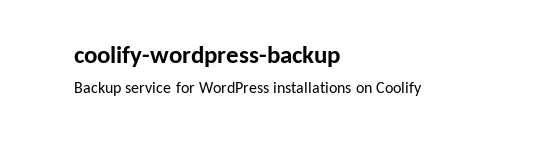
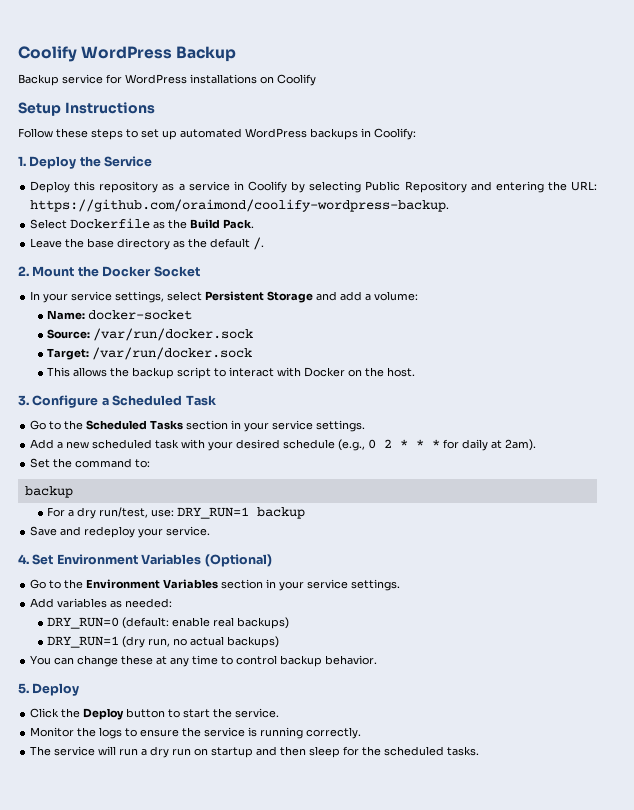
[74,46,340,67] coolify-wordpress-backup -> [18,46,237,62] Coolify WordPress Backup
(422, 89) none -> [18,102,155,116] [18,128,416,140] [18,156,153,169] [30,181,597,193] [30,199,450,212] [30,218,255,229] [30,237,265,250] [18,266,200,277] [30,291,419,303] [47,310,193,320] [47,328,254,341] [47,347,253,360] [47,367,416,379] [18,395,216,408] [30,420,366,432] [30,439,537,451] [30,458,151,468] [24,486,73,498] [47,507,306,519] [30,526,211,538] [18,554,272,567] [30,579,401,591] [30,598,173,608] [47,617,290,629] [47,636,280,648] [30,655,378,667] [18,683,80,696] [30,708,280,720] [30,727,362,739] [30,746,480,758] // Setup Instructions // Follow these steps to set up automated WordPress backups in Coolify: // 1. Deploy the Service // Deploy this repository as a service in Coolify by selecting Public Repository and entering the URL: https://github.com/oraimond/coolify-wordpress-backup. // Select Dockerfile as the Build Pack. // Leave the base directory as the default /. // 2. Mount the Docker Socket // In your service settings, select Persistent Storage and add a volume: // Name: docker-socket // Source: /var/run/docker.sock // Target: /var/run/docker.sock // This allows the backup script to interact with Docker on the host. // 3. Configure a Scheduled Task // Go to the Scheduled Tasks section in your service settings. // Add a new scheduled task with your desired schedule (e.g., 0 2 * * * for daily at 2am). // Set the command to: // backup // For a dry run/test, use: DRY_RUN=1 backup // Save and redeploy your service. // 4. Set Environment Variables (Optional) // Go to the Environment Variables section in your service settings. // Add variables as needed: // DRY_RUN=0 (default: enable real backups) // DRY_RUN=1 (dry run, no actual backups) // You can change these at any time to control backup behavior. // 5. Deploy // Click the Deploy button to start the service. // Monitor the logs to ensure the service is running correctly. // The service will run a dry run on startup and then sleep for the scheduled tasks.

